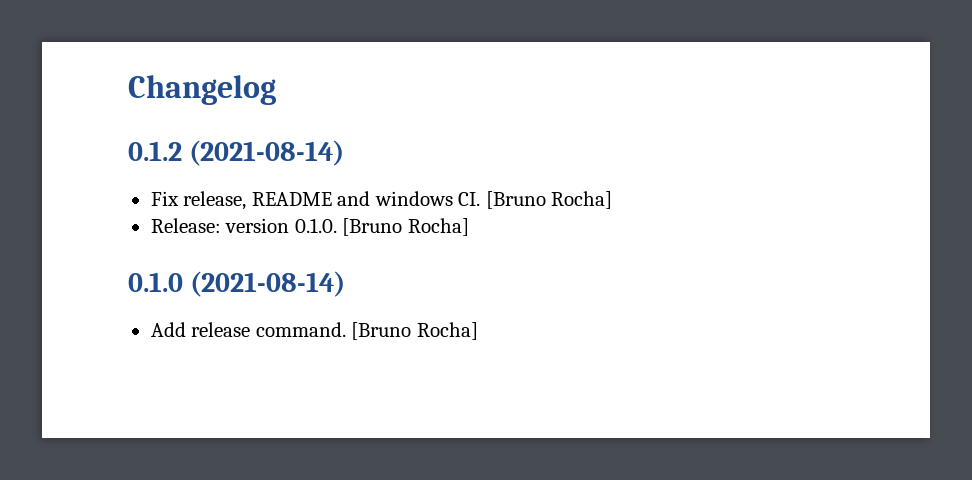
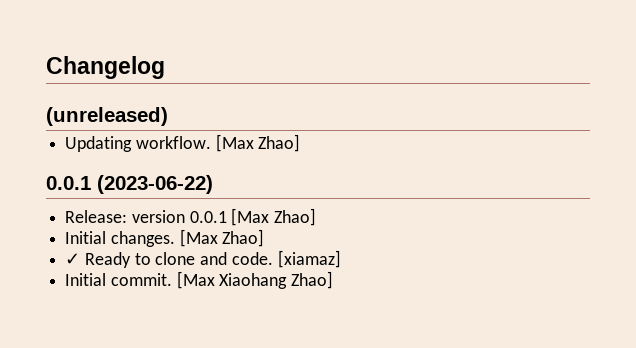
[128,140,345,166] [150,191,613,210] [150,218,469,236] [128,271,346,297] [150,322,478,340] 0.1.2 (2021-08-14) // Fix release, README and windows CI. [Bruno Rocha] // Release: version 0.1.0. [Bruno Rocha] // 0.1.0 (2021-08-14) // Add release command. [Bruno Rocha] -> [46,107,168,126] [65,134,301,152] [46,175,213,194] [65,208,317,226] [65,229,265,247] [65,250,341,268] [65,271,334,289] (unreleased) // Updating workflow. [Max Zhao] // 0.0.1 (2023-06-22) // Release: version 0.0.1 [Max Zhao] // Initial changes. [Max Zhao] // ✓ Ready to clone and code. [xiamaz] // Initial commit. [Max Xiaohang Zhao]

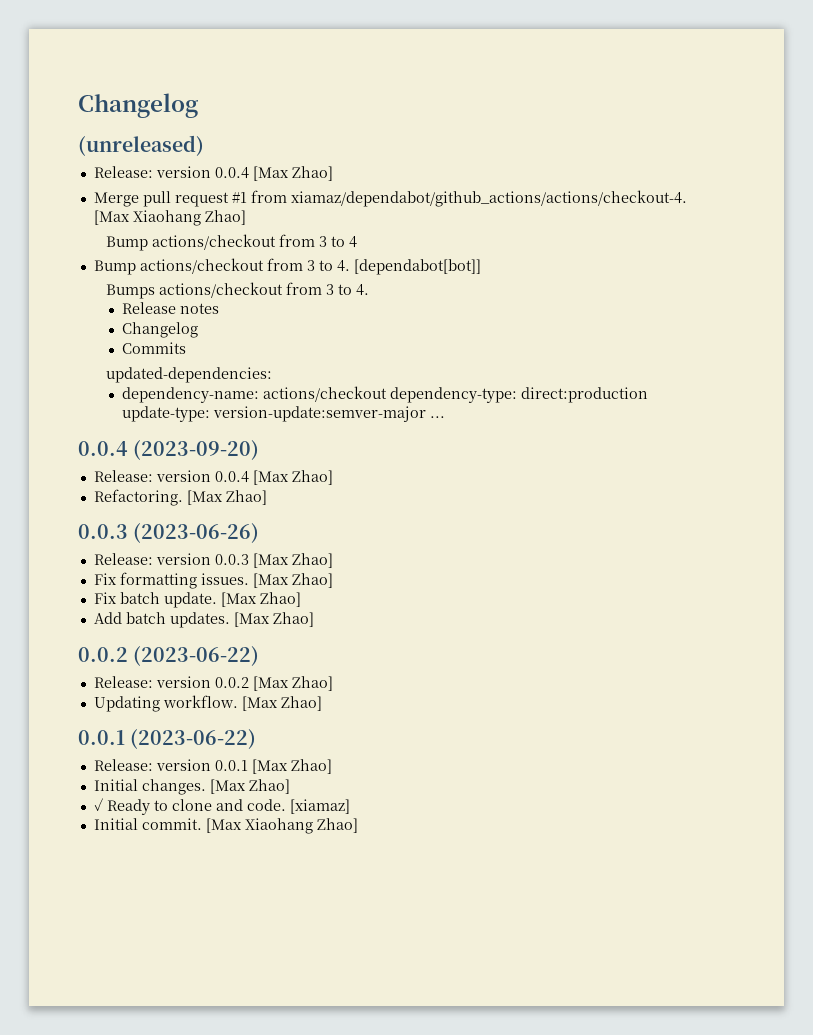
(168, 116) none -> [93,166,333,181] [93,190,687,207] [93,210,246,226] [105,234,357,251] [93,258,481,275] [105,282,369,299] [121,302,219,314] [121,322,198,338] [121,342,186,354] [105,367,272,383] [121,386,648,403] [121,406,445,422] [78,440,260,460] [93,470,333,485] [93,489,267,506] [78,523,260,543] [93,553,333,568] [93,572,333,589] [93,592,301,608] [93,612,314,628] [78,646,260,666] [93,676,333,691] // Release: version 0.0.4 [Max Zhao] // Merge pull request #1 from xiamaz/dependabot/github_actions/actions/checkout-4. [Max Xiaohang Zhao] // Bump actions/checkout from 3 to 4 // Bump actions/checkout from 3 to 4. [dependabot[bot]] // Bumps actions/checkout from 3 to 4. // Release notes // Changelog // Commits // updated-dependencies: // dependency-name: actions/checkout dependency-type: direct:production update-type: version-update:semver-major ... // 0.0.4 (2023-09-20) // Release: version 0.0.4 [Max Zhao] // Refactoring. [Max Zhao] // 0.0.3 (2023-06-26) // Release: version 0.0.3 [Max Zhao] // Fix formatting issues. [Max Zhao] // Fix batch update. [Max Zhao] // Add batch updates. [Max Zhao] // 0.0.2 (2023-06-22) // Release: version 0.0.2 [Max Zhao]

